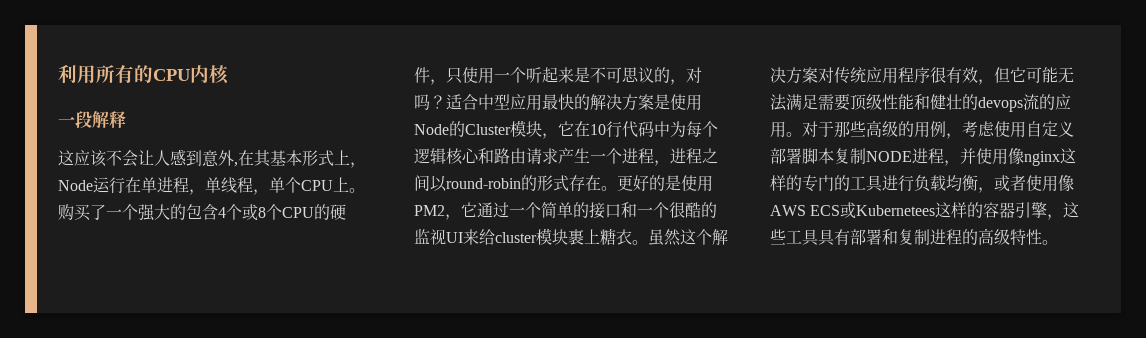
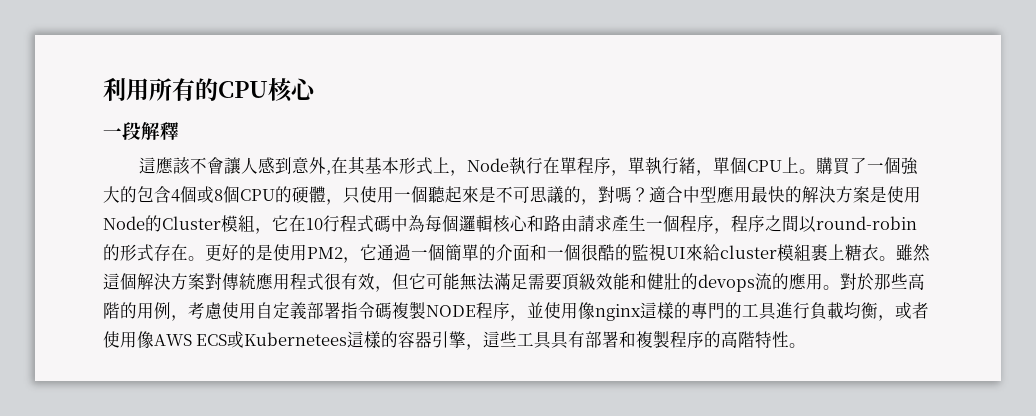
[190,65,229,84] 内核 -> [268,78,317,103] 核心
[109,111,126,128] [58,150,154,167] 释 // 这应该不会让 -> [160,122,179,140] [138,157,241,175] 釋 // 這應該不會讓
[93,177,365,195] [58,204,155,221] 运行在单进程，单线程，单个CPU上。购买了一个强 -> [508,157,918,176] 執行在單程序，單執行緒，單個CPU上。購買了一個強
[226,204,282,221] 个或8个 -> [180,186,240,203] 個或8個
[414,67,430,83] 件 -> [309,186,326,203] 體
[510,67,702,85] [414,94,526,110] 个听起来是不可思议的，对吗？适合中型应 -> [411,186,734,205] 個聽起來是不可思議的，對嗎？適合中型應
[606,94,622,110] 决 -> [819,186,836,203] 決
[526,121,542,137] 块 -> [238,215,255,232] 組
[622,121,718,138] [414,148,718,166] [414,175,430,191] 代码中为每个逻辑核心和路由请求产生一个进程，进程之间 -> [340,215,799,234] 程式碼中為每個邏輯核心和路由請求產生一個程序，程序之間
[493,202,717,219] [414,228,728,246] [770,67,1074,85] [770,94,1071,112] [770,120,898,138] 过一个简单的接口和一个很酷的监视UI来给cluster模块裹上糖衣。虽然这个解决方案对传统应用程序很有效，但它可能无法满足需要顶级性能和健壮的devops流的应用。对于那些高级 -> [394,244,930,262] [103,273,925,292] [103,302,120,319] 過一個簡單的介面和一個很酷的監視UI來給cluster模組裹上糖衣。雖然這個解決方案對傳統應用程式很有效，但它可能無法滿足需要頂級效能和健壯的devops流的應用。對於那些高階
[978,121,995,137] 虑 -> [205,302,222,320] 慮
[1058,121,1074,137] [770,148,1076,166] [770,175,946,192] 义部署脚本复制NODE进程，并使用像nginx这样的专门的工具进行负载 -> [290,301,844,321] 義部署指令碼複製NODE程序，並使用像nginx這樣的專門的工具進行負載
[935,202,968,218] 这样 -> [347,331,382,348] 這樣
[1063,202,1080,218] 这 -> [483,331,501,348] 這
[898,228,1010,245] 复制进程的高级 -> [636,330,756,348] 複製程序的高階

